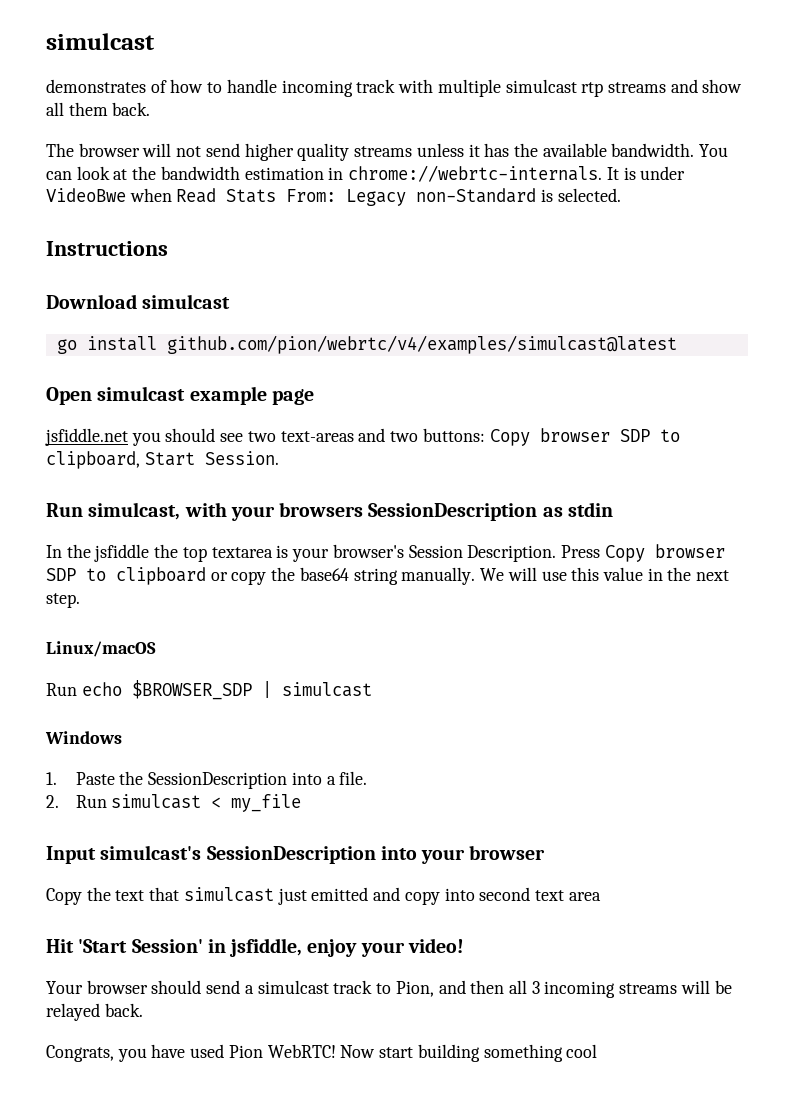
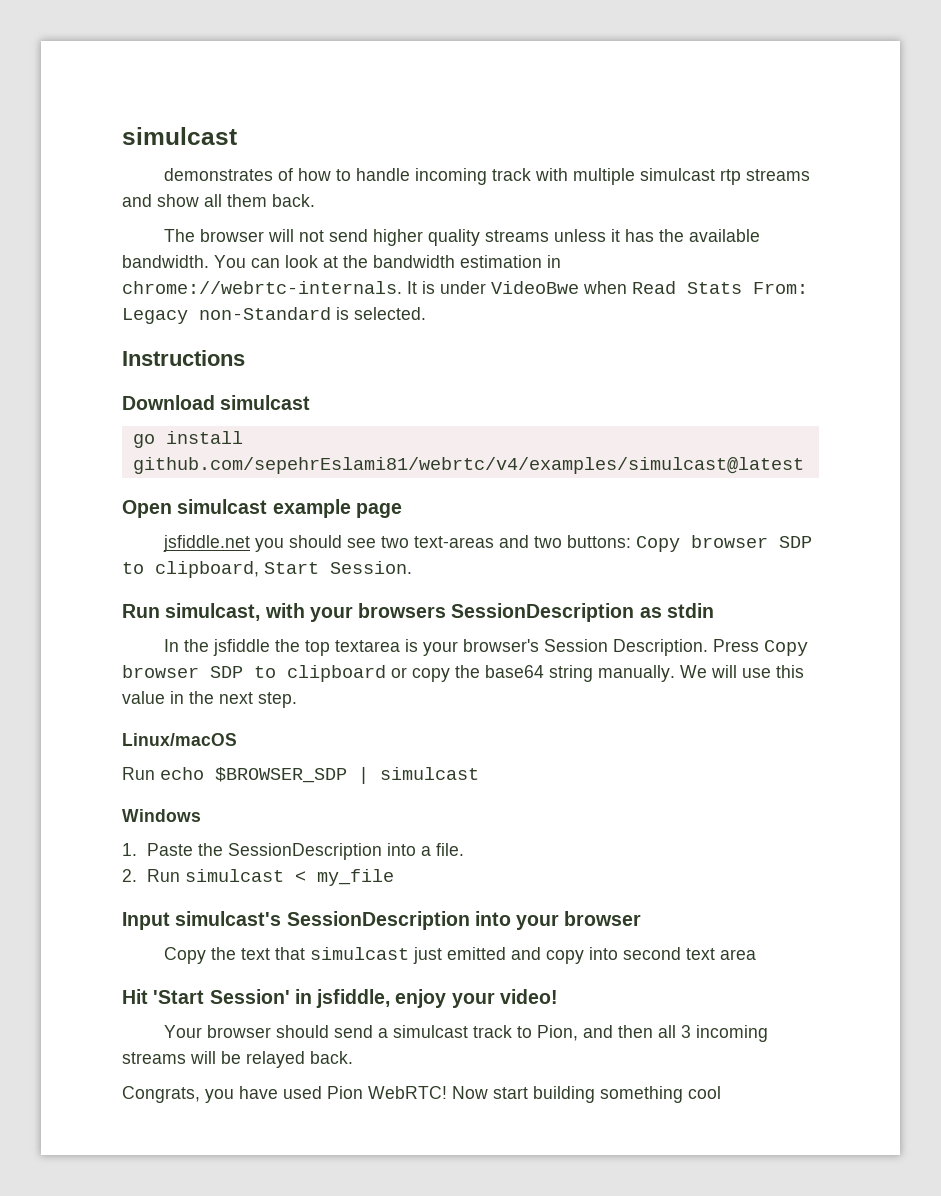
[166,335,677,354] github.com/pion/webrtc/v4/examples/simulcast@latest -> [132,457,804,474] github.com/sepehrEslami81/webrtc/v4/examples/simulcast@latest

